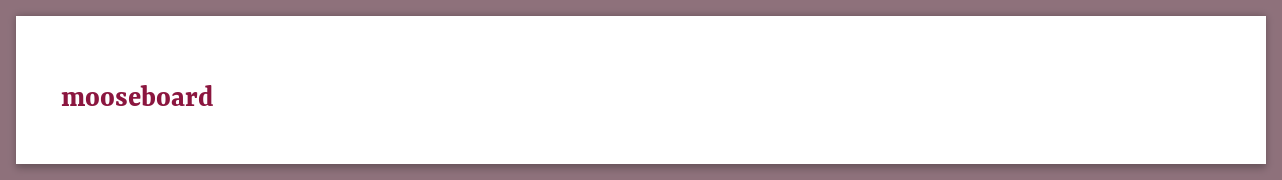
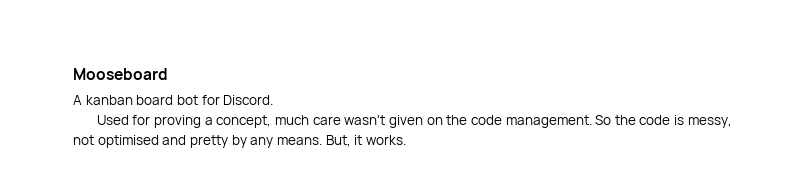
[61,85,214,106] mooseboard -> [73,68,168,80] [73,95,274,105] [96,115,732,128] [73,135,406,148] Mooseboard // A kanban board bot for Discord. // Used for proving a concept, much care wasn't given on the code management. So the code is messy, not optimised and pretty by any means. But, it works.

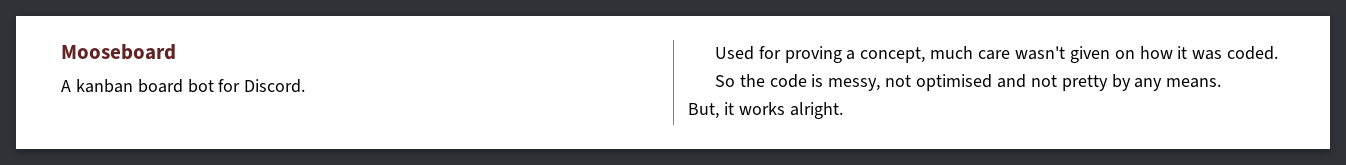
[446,115,592,128] the code management. -> [1139,46,1279,60] how it was coded. //
(187, 140) none -> [1030,75,1057,87] not
(322, 141) none -> (1222, 83) //
[365,135,406,145] works. -> [738,102,843,119] works alright.

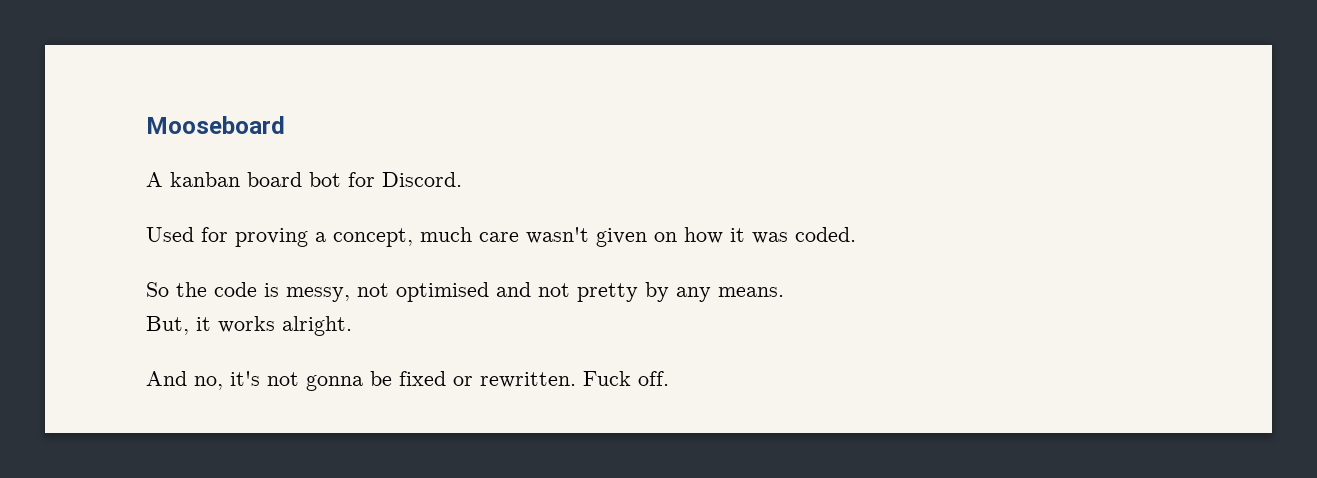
(843, 110) none -> [146,371,669,391] // And no, it's not gonna be fixed or rewritten. Fuck off.

